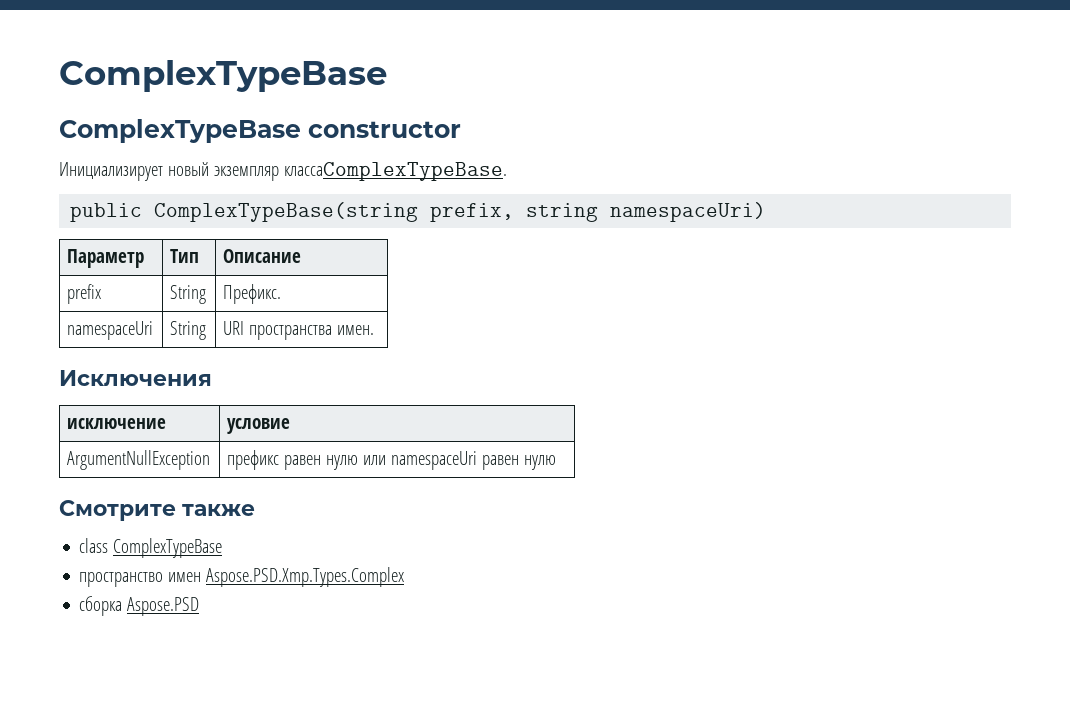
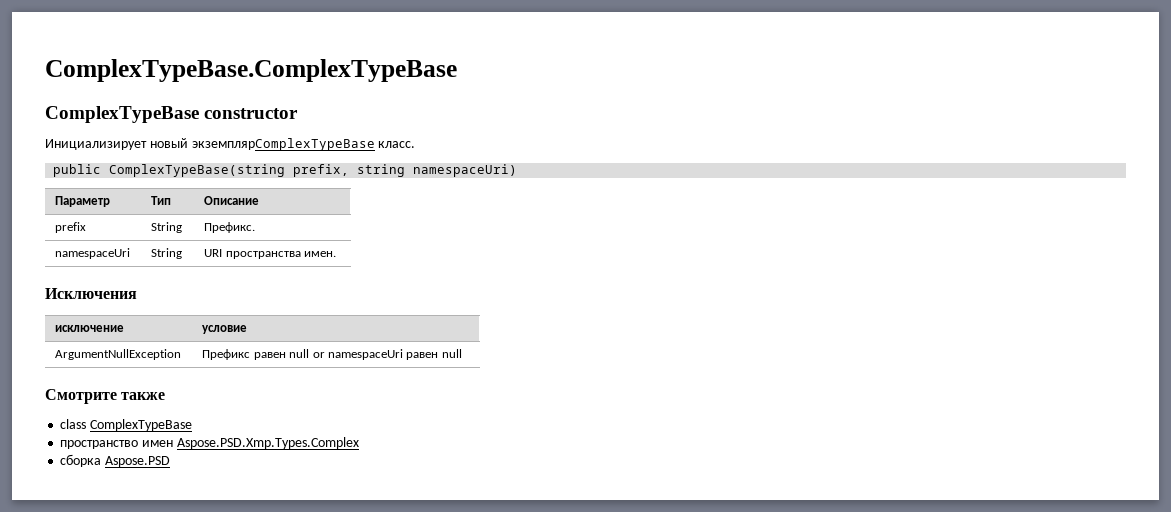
[59,60,387,92] ComplexTypeBase -> [45,59,457,82] ComplexTypeBase.ComplexTypeBase
[213,162,507,181] экземпляр классаComplexTypeBase. -> [191,138,416,151] экземплярComplexTypeBase класс.
[227,450,387,470] префикс равен нулю или -> [202,349,325,360] Префикс равен null or
[524,455,557,470] нулю -> [441,349,462,358] null

